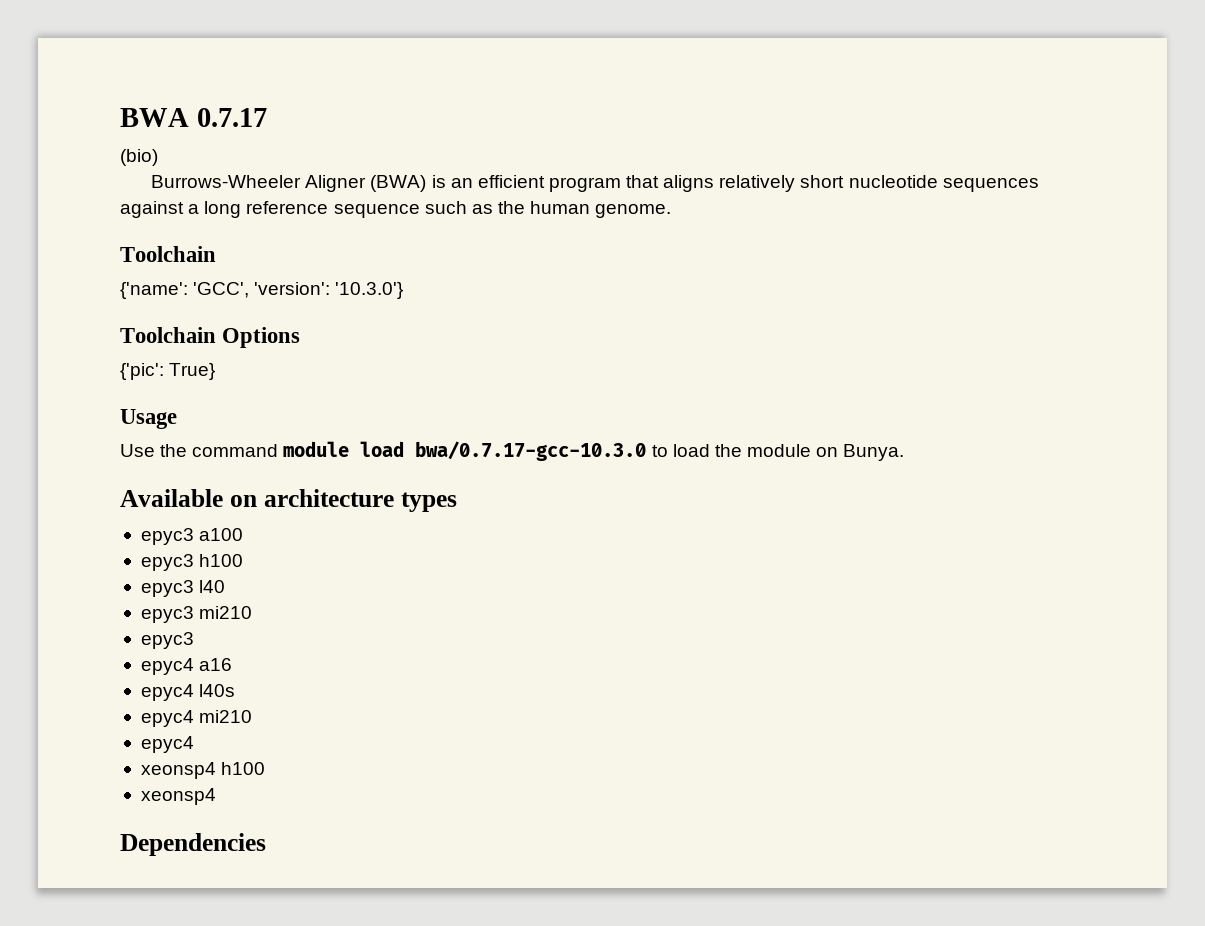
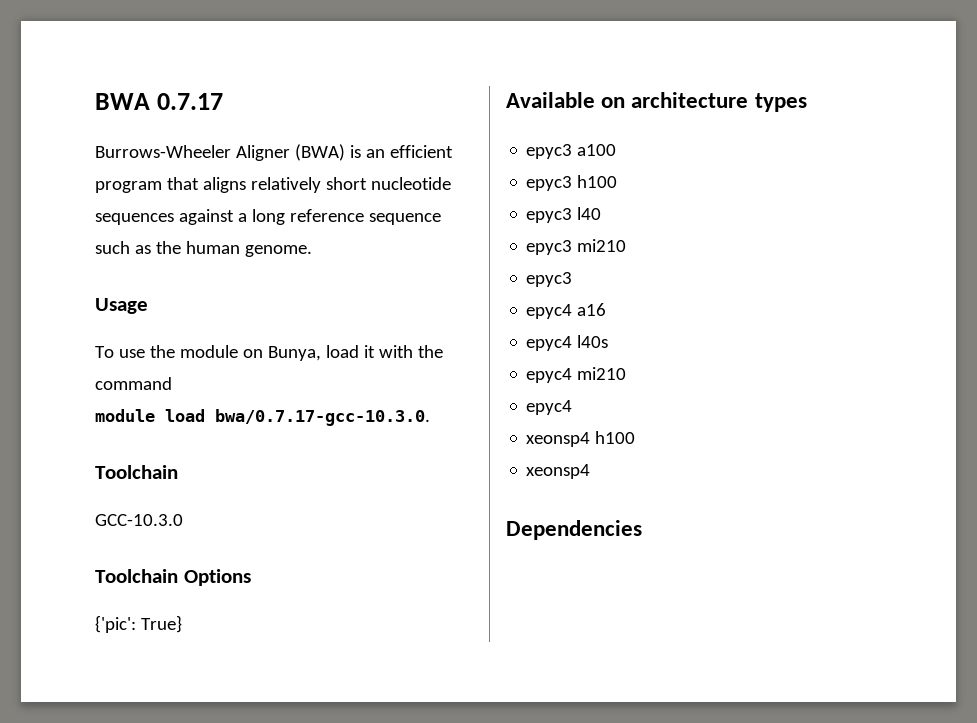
[120,149,158,166] // (bio) -> (224, 101) none
[120,246,216,262] [120,282,404,299] [120,327,301,348] [120,363,216,380] [120,409,177,429] [120,441,905,461] Toolchain // {'name': 'GCC', 'version': '10.3.0'} // Toolchain Options // {'pic': True} // Usage // Use the command module load bwa/0.7.17-gcc-10.3.0 to load the module on Bunya. -> [95,298,148,314] [95,345,443,361] [95,377,172,390] [95,409,430,426] [95,465,178,479] [95,514,183,526] [95,569,251,586] [95,615,182,633] Usage // To use the module on Bunya, load it with the command // module load bwa/0.7.17-gcc-10.3.0. // Toolchain // GCC-10.3.0 // Toolchain Options // {'pic': True}

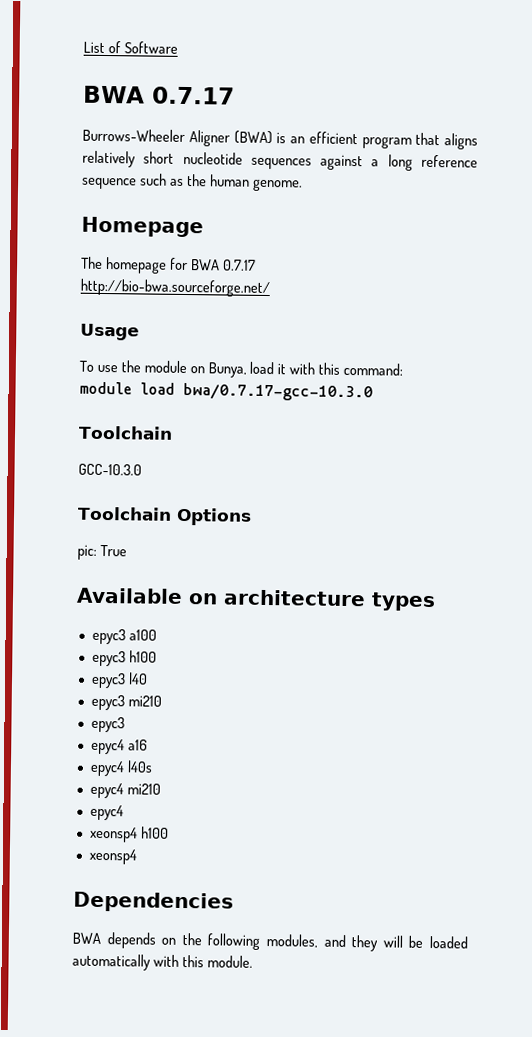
(95, 101) none -> [83,41,178,54] List of Software //
(312, 251) none -> [81,216,204,238] [81,256,256,274] [80,278,270,298] // Homepage // The homepage for BWA 0.7.17 // http://bio-bwa.sourceforge.net/
[417,345,443,358] [95,377,172,390] the command -> [318,362,404,376] this command:
[215,409,430,426] bwa/0.7.17-gcc-10.3.0. -> [183,382,373,402] bwa/0.7.17-gcc-10.3.0
[95,615,182,633] {'pic': True} -> [77,544,127,560] pic: True
(642, 530) none -> [72,932,469,952] [72,953,253,971] // BWA depends on the following modules, and they will be loaded automatically with this module.

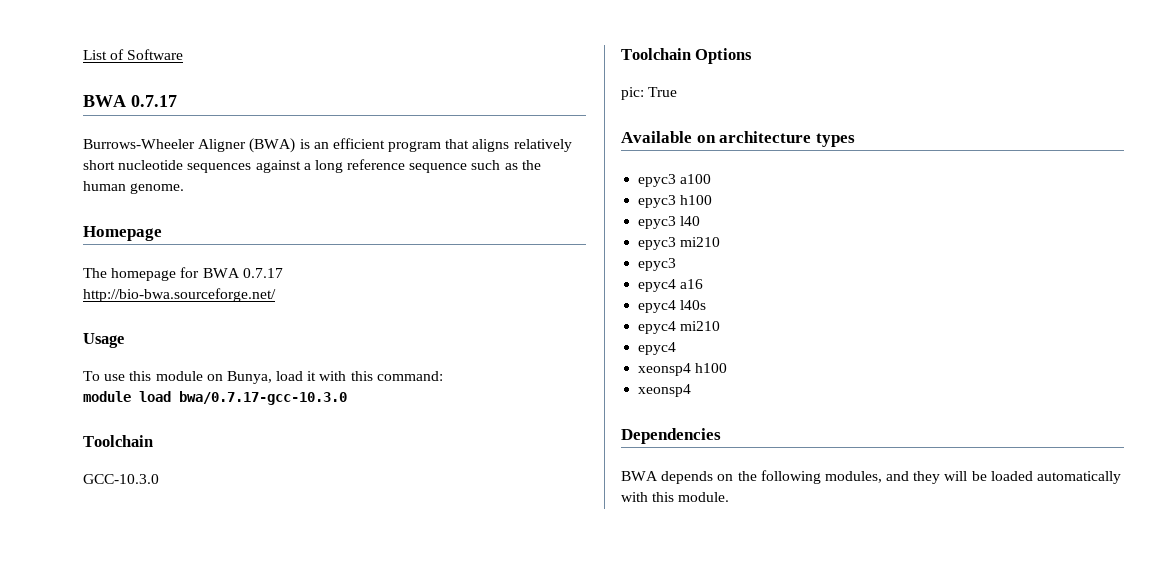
[120,360,141,373] the -> [129,371,152,381] this

